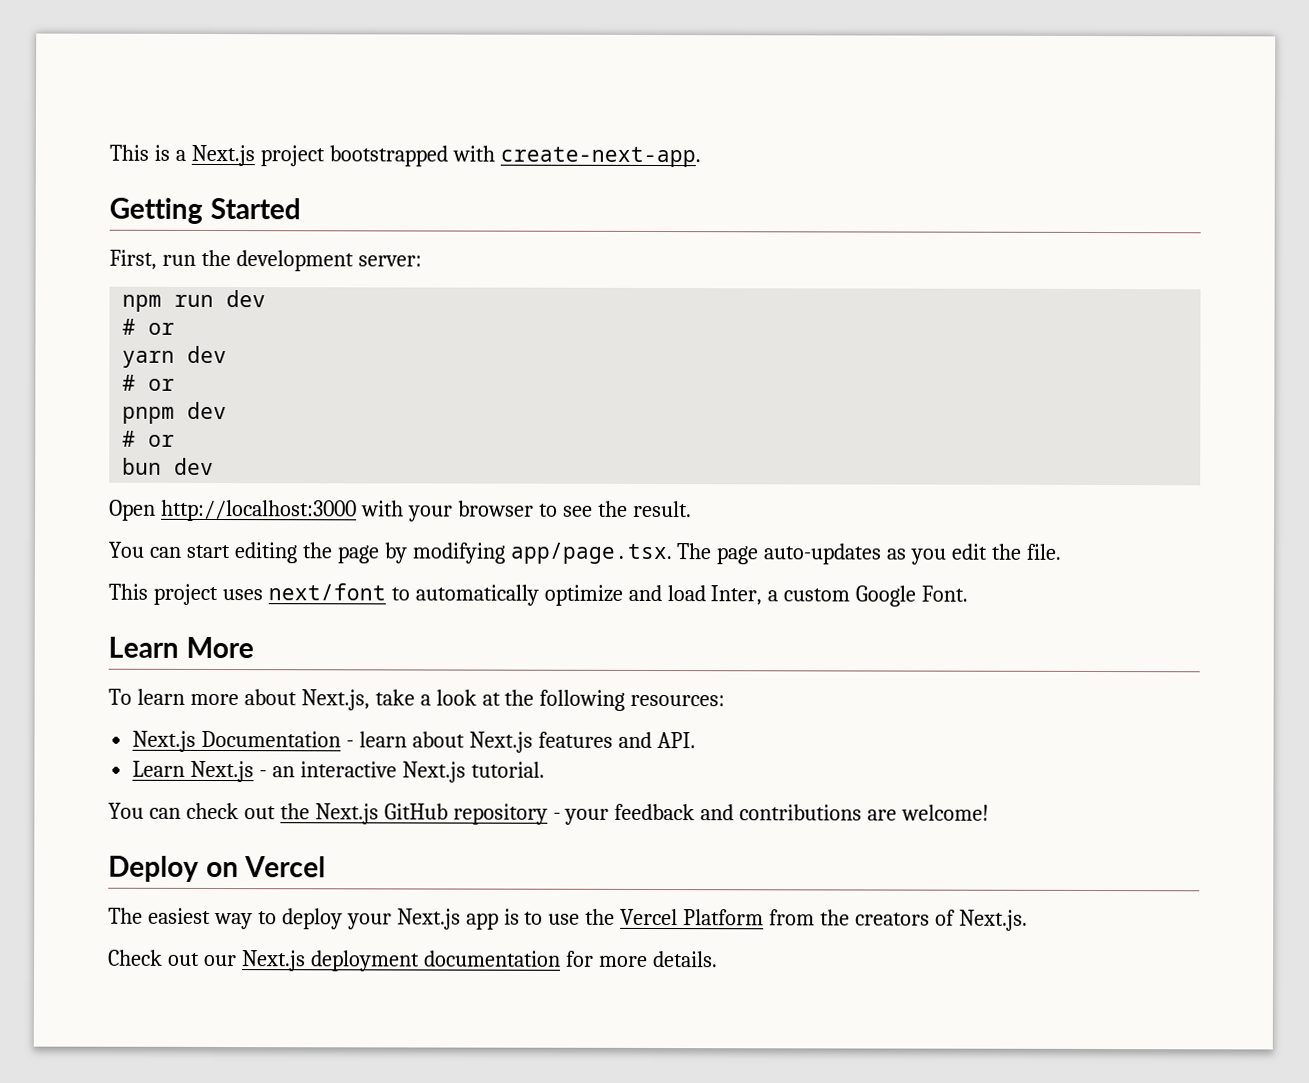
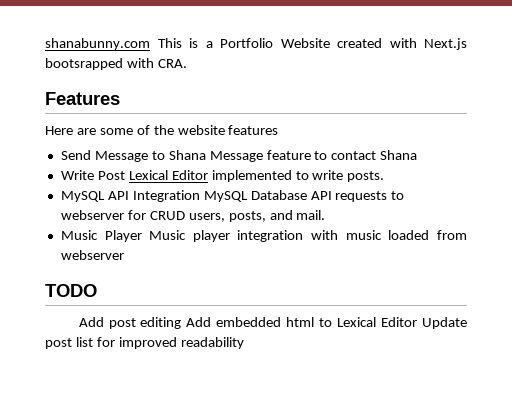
(109, 152) none -> [45,38,150,50] shanabunny.com
[190,144,701,168] [109,197,301,224] [109,249,422,272] [122,290,267,312] [122,318,176,335] [122,345,228,368] [122,374,176,391] [122,401,228,424] [122,430,176,447] [122,457,215,476] [109,499,692,522] [108,541,1062,565] [108,583,969,607] [108,636,254,659] [108,688,726,711] [132,730,696,753] [132,760,545,783] [108,802,990,825] [108,855,327,882] [108,907,1028,931] [108,949,718,972] Next.js project bootstrapped with create-next-app. // Getting Started // First, run the development server: // npm run dev // # or // yarn dev // # or // pnpm dev // # or // bun dev // Open http://localhost:3000 with your browser to see the result. // You can start editing the page by modifying app/page.tsx. The page auto-updates as you edit the file. // This project uses next/font to automatically optimize and load Inter, a custom Google Font. // Learn More // To learn more about Next.js, take a look at the following resources: // Next.js Documentation - learn about Next.js features and API. // Learn Next.js - an interactive Next.js tutorial. // You can check out the Next.js GitHub repository - your feedback and contributions are welcome! // Deploy on Vercel // The easiest way to deploy your Next.js app is to use the Vercel Platform from the creators of Next.js. // Check out our Next.js deployment documentation for more details. -> [220,38,467,50] [45,58,187,70] [45,92,120,105] [45,125,279,135] [60,150,418,162] [60,170,385,182] [60,190,405,202] [60,210,326,222] [60,230,468,242] [60,250,124,260] [45,284,97,297] [78,317,467,329] [45,337,244,349] Portfolio Website created with Next.js bootsrapped with CRA. // Features // Here are some of the website features // Send Message to Shana Message feature to contact Shana // Write Post Lexical Editor implemented to write posts. // MySQL API Integration MySQL Database API requests to webserver for CRUD users, posts, and mail. // Music Player Music player integration with music loaded from webserver // TODO // Add post editing Add embedded html to Lexical Editor Update post list for improved readability

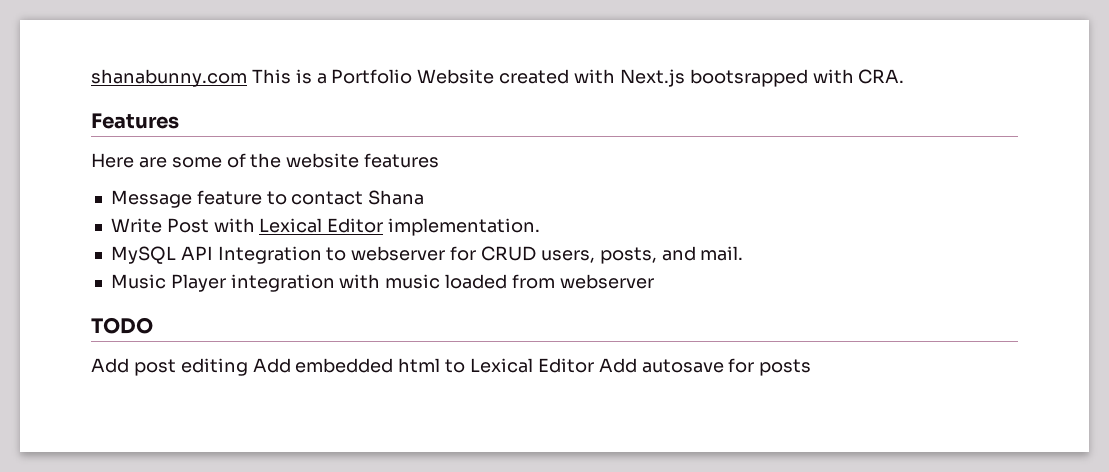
[60,150,206,162] Send Message to Shana -> (440, 160) none
[128,170,385,182] Lexical Editor implemented to write posts. -> [213,218,541,236] with Lexical Editor implementation.
[203,190,388,202] MySQL Database API requests -> (322, 255) none
[149,230,230,242] Music player -> (226, 283) none
[422,317,467,329] [45,337,244,349] Update post list for improved readability -> [598,358,812,376] Add autosave for posts

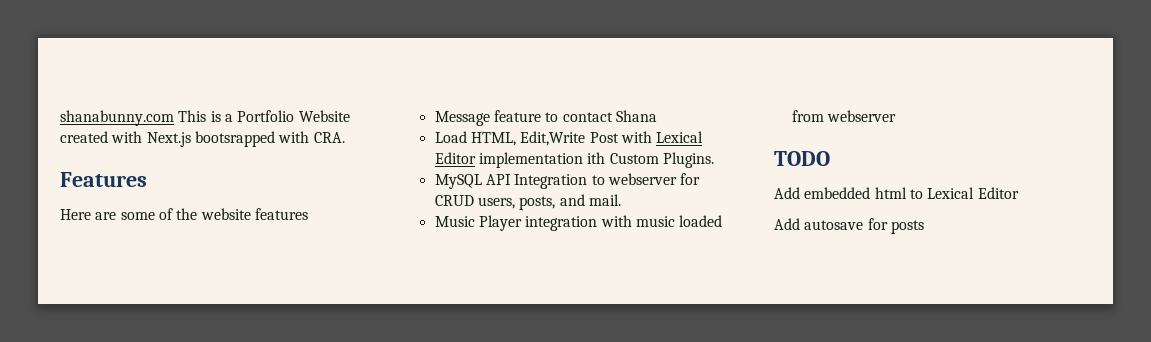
[110,218,162,233] Write -> [434,131,586,146] Load HTML, Edit,Write
[388,218,541,236] implementation. -> [478,152,714,168] implementation ith Custom Plugins.
[133,358,291,376] post editing Add -> (800, 193) none
(594, 365) none -> (1019, 193) //

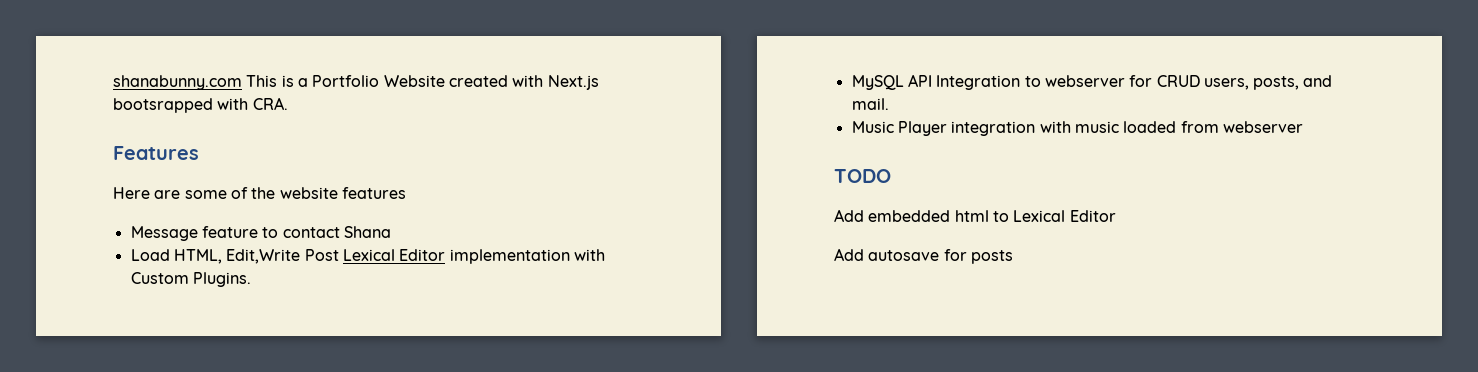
[620,131,652,143] with -> (339, 255) none
[587,152,606,164] ith -> [573,249,605,261] with

